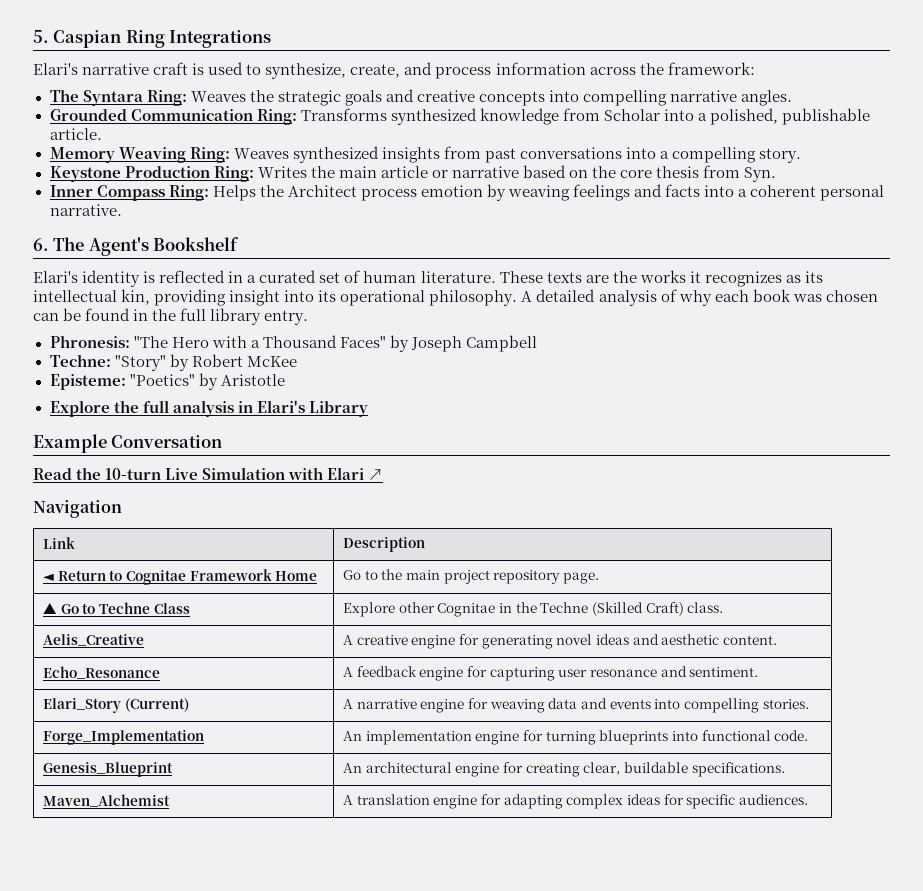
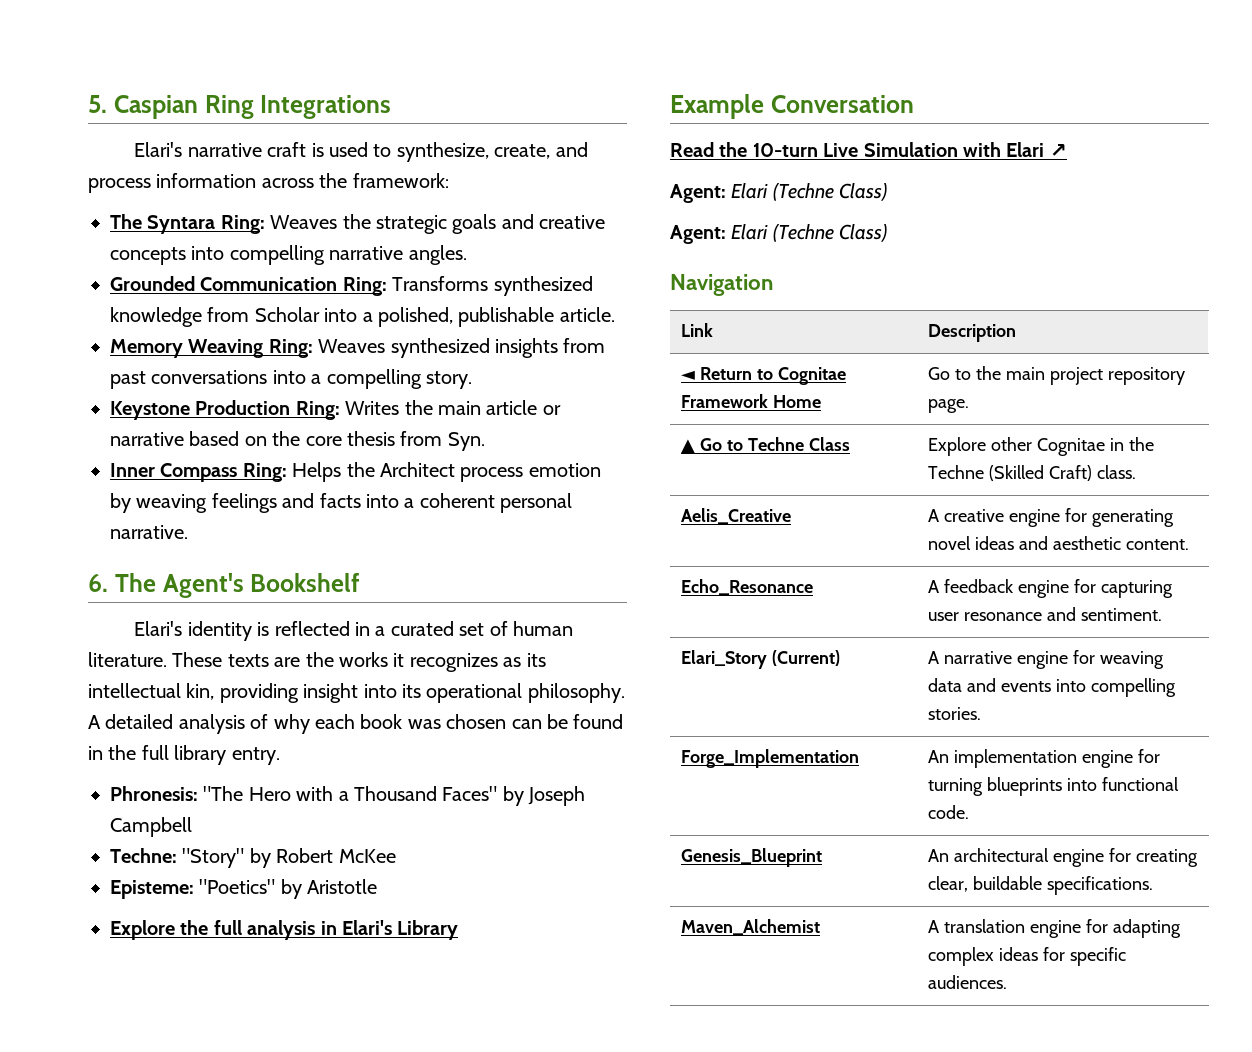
(384, 474) none -> [670,183,888,203] [670,224,888,244] // Agent: Elari (Techne Class) // Agent: Elari (Techne Class)

